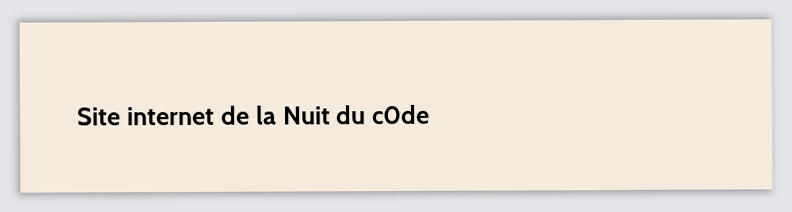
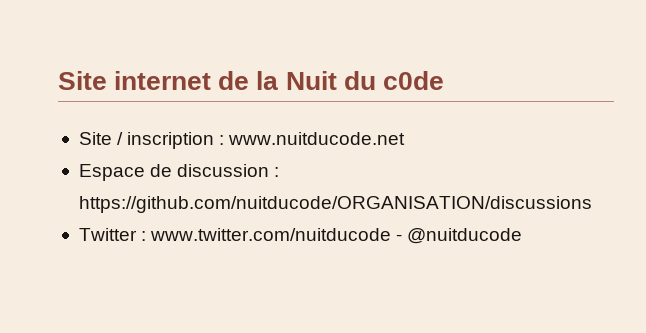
(431, 114) none -> [78,132,406,149] [78,164,280,181] [78,196,592,213] [78,228,523,244] // Site / inscription : www.nuitducode.net // Espace de discussion : https://github.com/nuitducode/ORGANISATION/discussions // Twitter : www.twitter.com/nuitducode - @nuitducode

